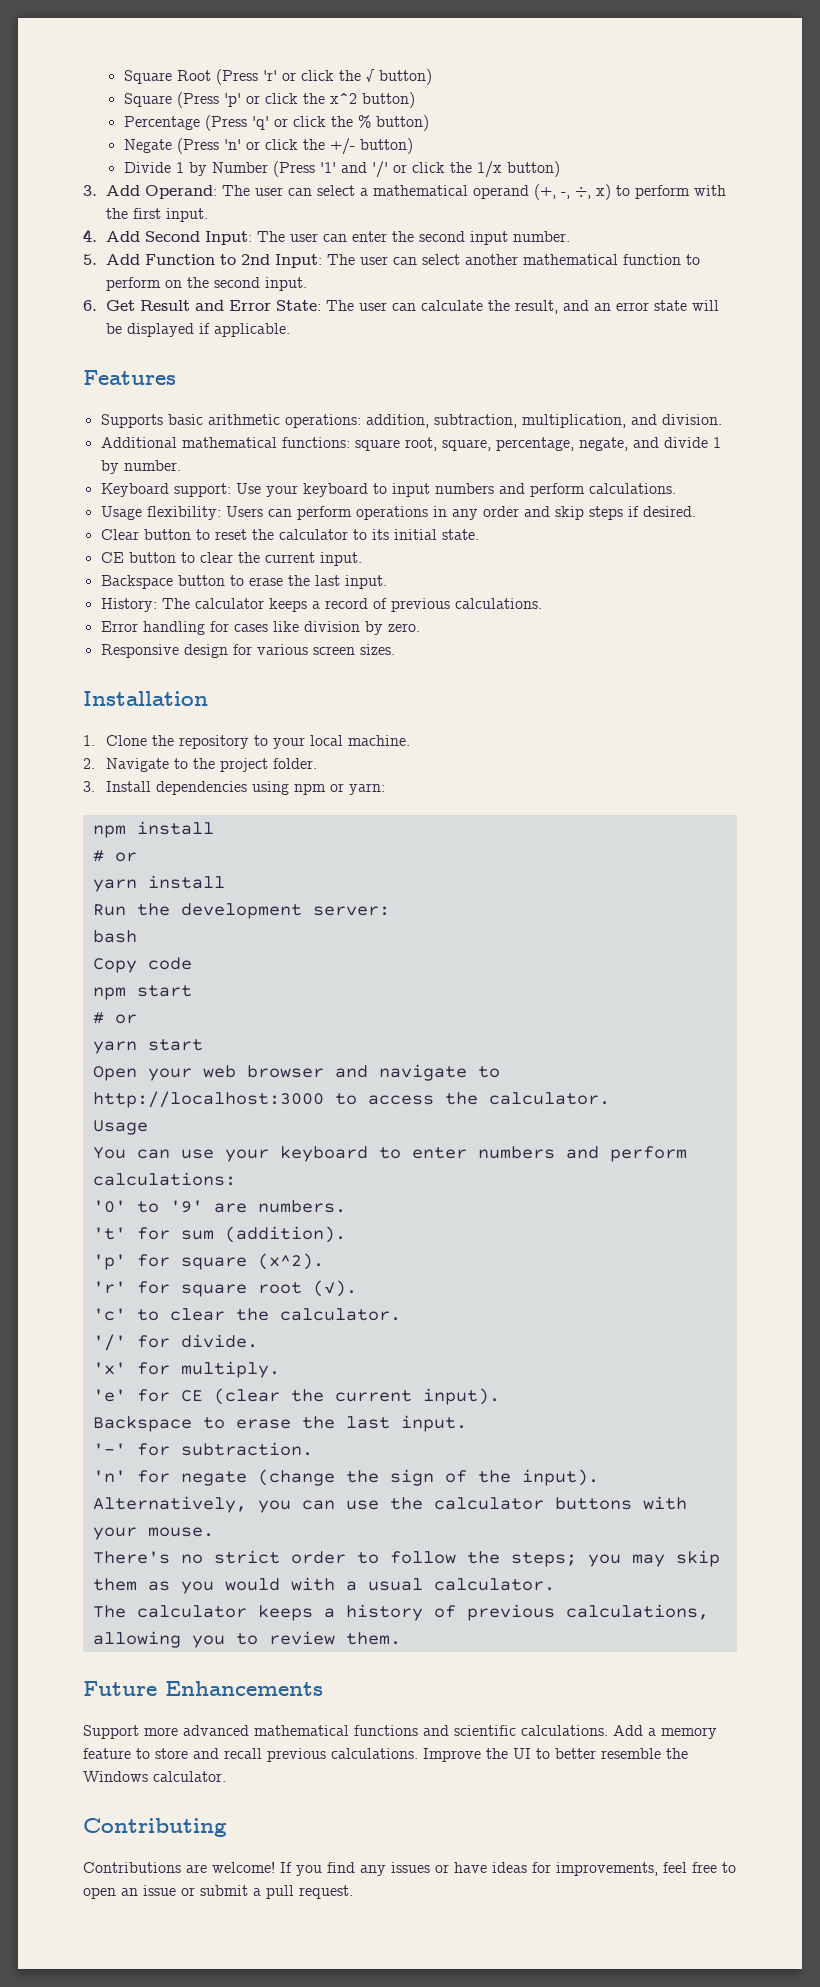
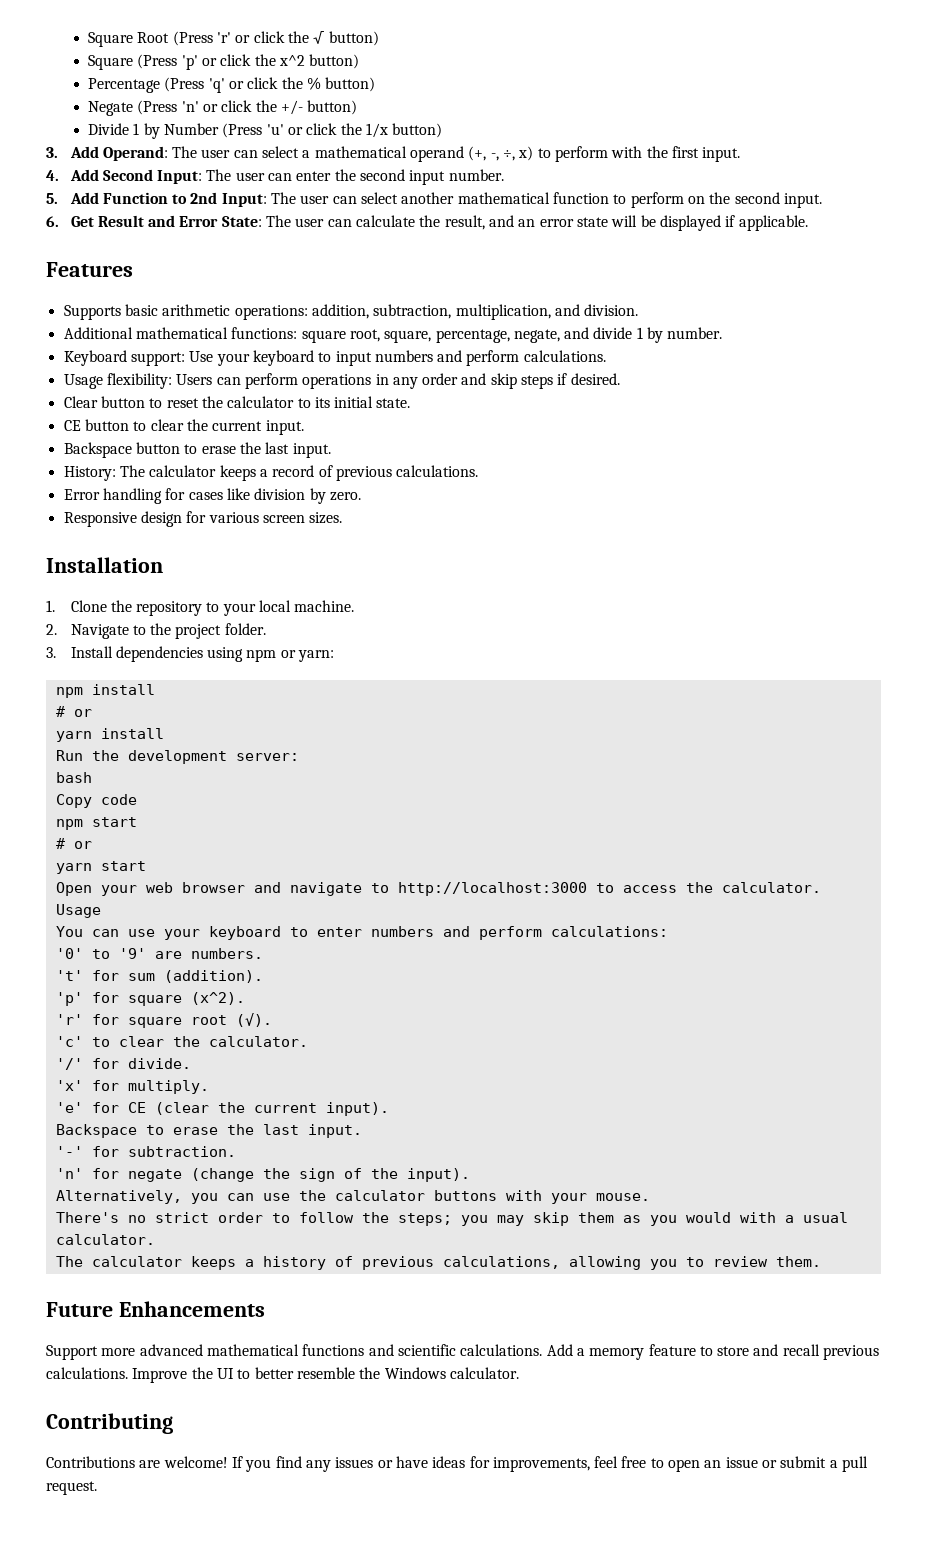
[319,161,388,178] '1' and '/' -> [266,124,284,135] 'u'

